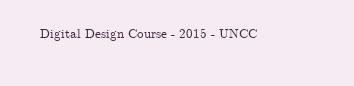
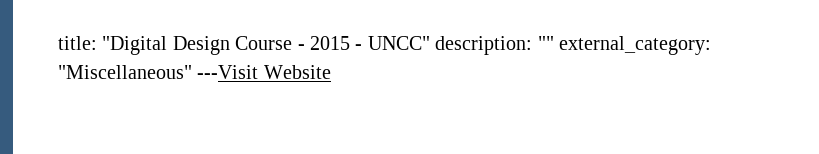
[40,29,81,41] Digital -> [58,36,168,55] title: "Digital
[219,29,257,38] UNCC -> [367,36,711,55] [58,65,331,79] UNCC" description: "" external_category: "Miscellaneous" ---Visit Website

